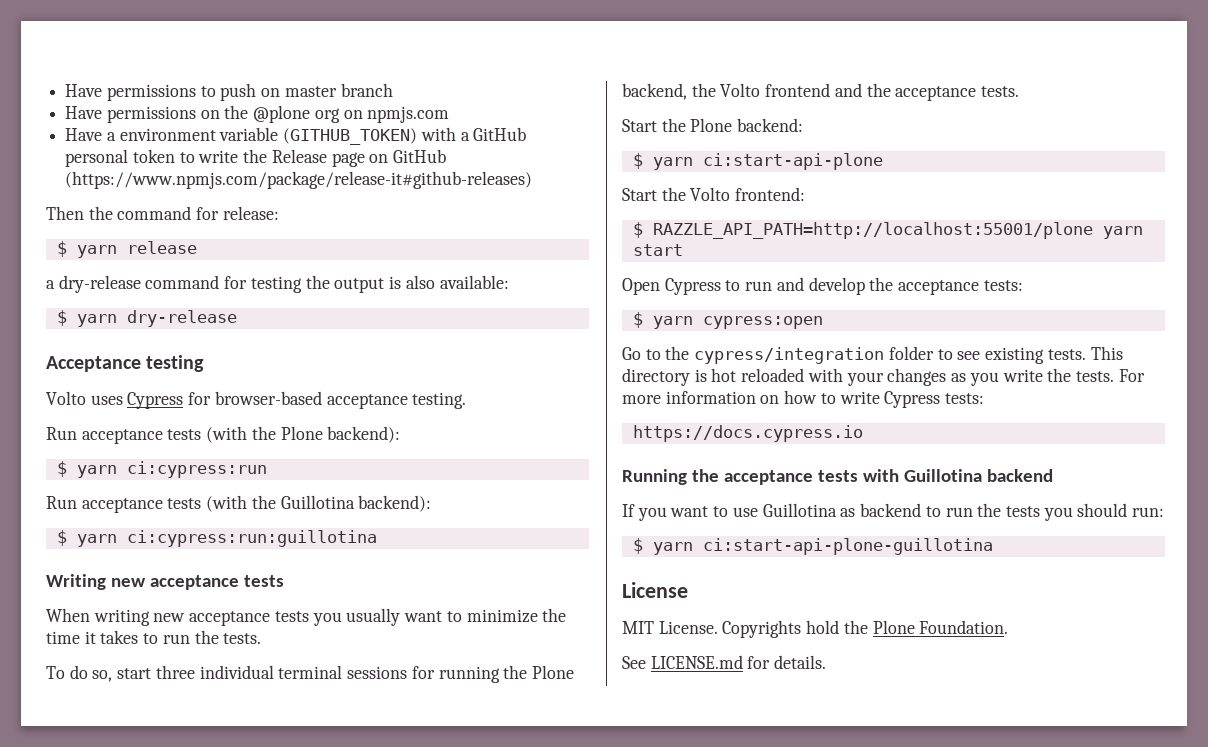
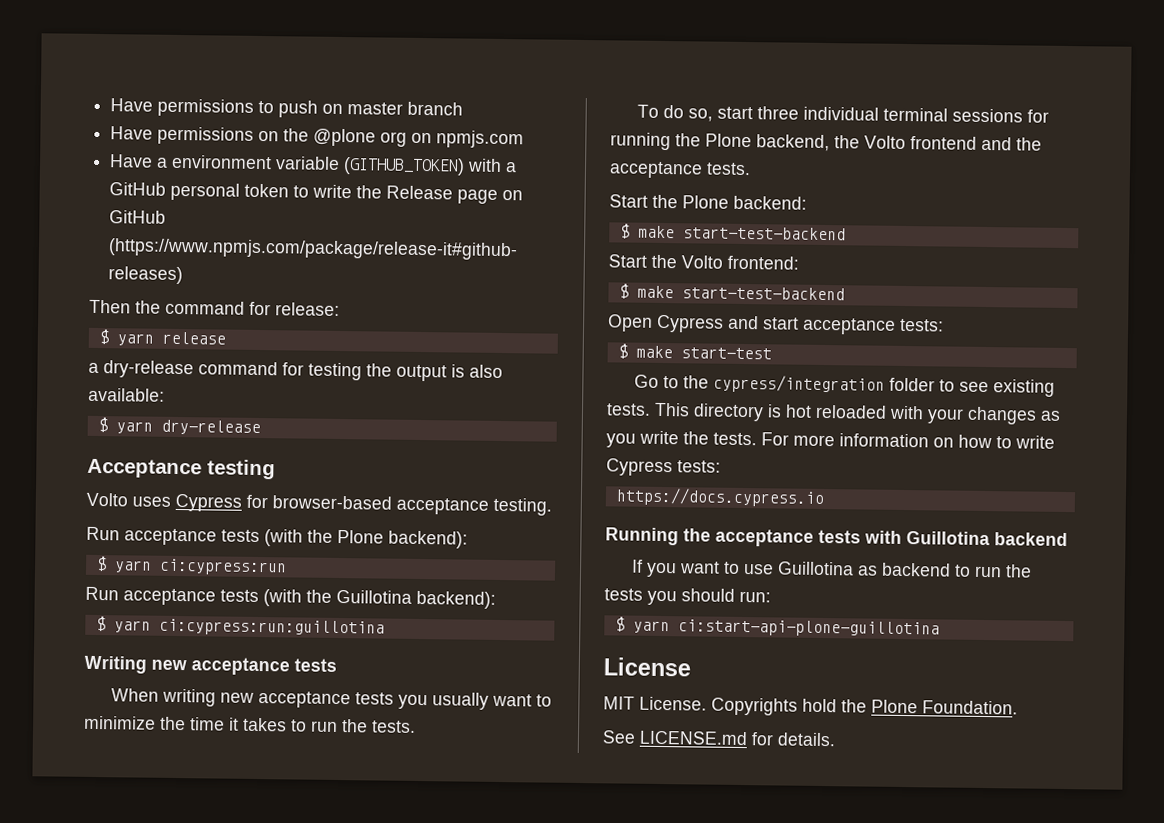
[652,153,883,170] yarn ci:start-api-plone -> [637,225,846,241] make start-test-backend
[652,222,1143,239] [632,244,683,256] RAZZLE_API_PATH=http://localhost:55001/plone yarn start -> [636,285,845,301] make start-test-backend
[725,277,894,295] to run and develop the -> [728,315,799,330] and start
[652,316,823,329] yarn cypress:open -> [635,345,772,360] make start-test

